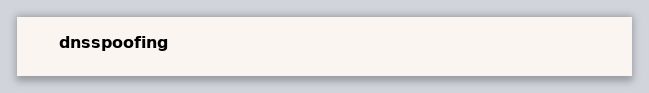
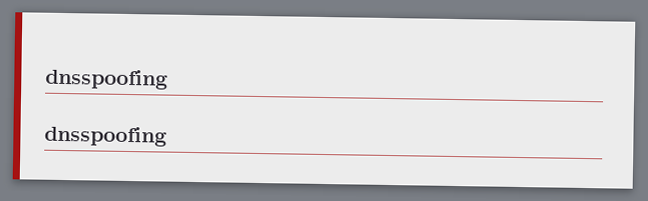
[59,36,168,51] dnsspoofing -> [45,68,168,90] [44,125,167,147] dnsspoofing // dnsspoofing

